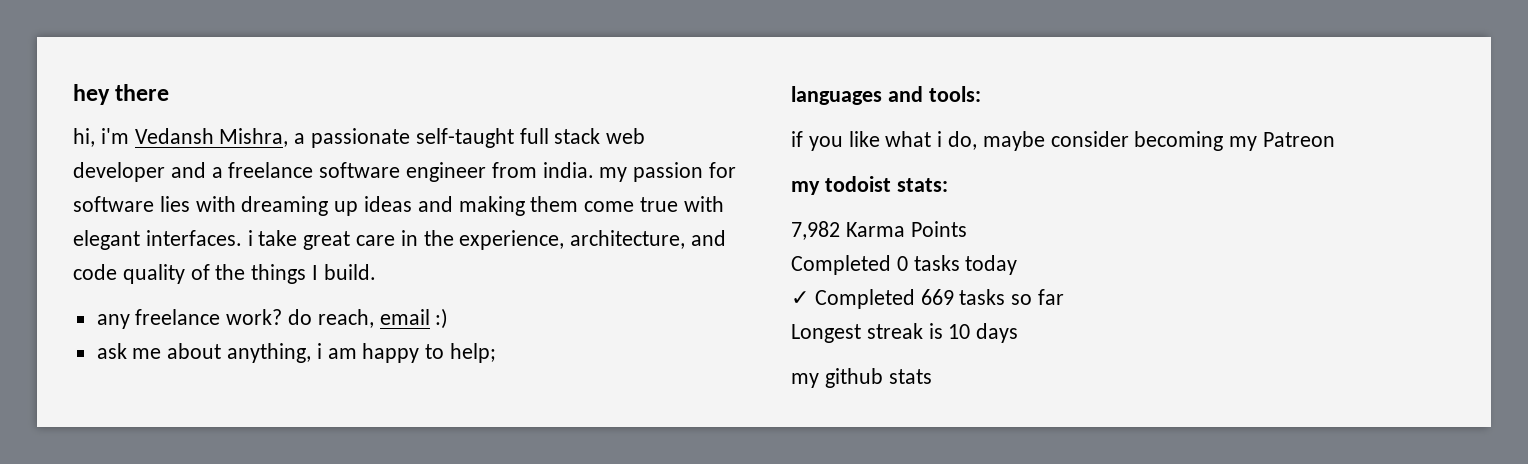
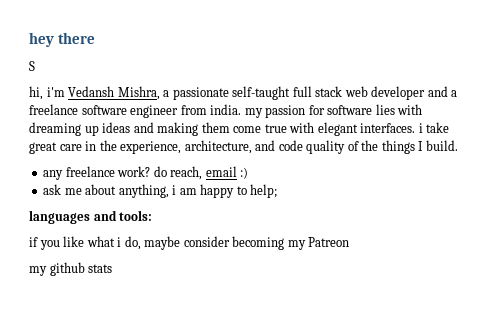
(170, 92) none -> [29,61,35,71] // S
[791,176,948,195] [791,221,967,240] [791,255,1018,275] [791,289,1065,309] [791,323,1019,343] // my todoist stats: // 7,982 Karma Points // Completed 0 tasks today // ✓ Completed 669 tasks so far // Longest streak is 10 days -> (350, 242) none

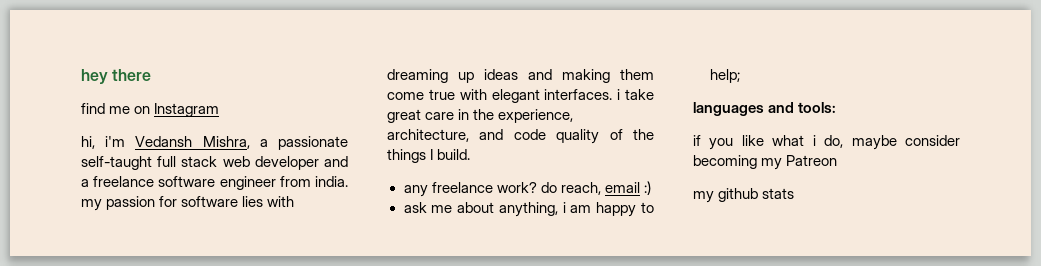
[29,61,35,71] S -> [81,103,220,117] find me on Instagram

